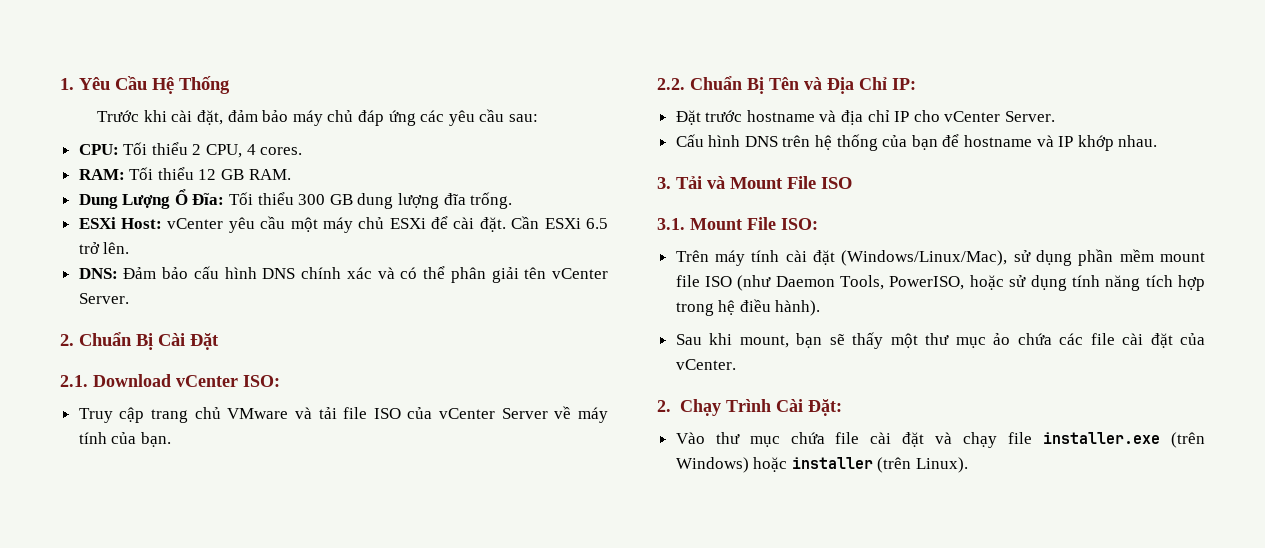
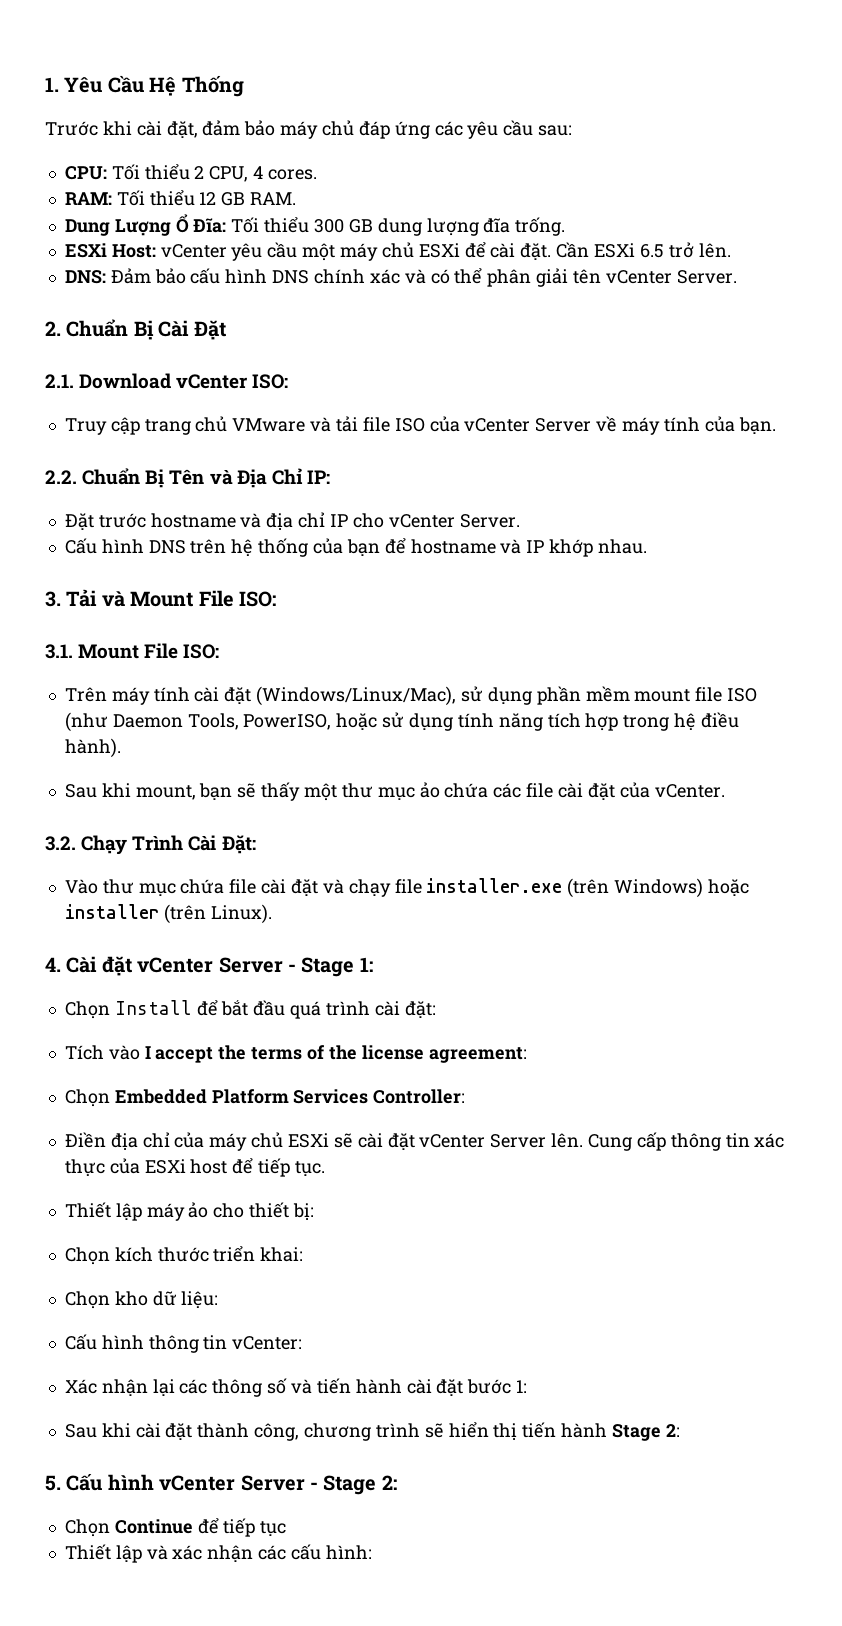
[821,177,852,189] ISO -> [239,591,276,607] ISO:
[657,400,671,412] 2. -> [45,836,76,851] 3.2.
(969, 465) none -> [45,956,373,977] [64,1000,436,1019] [64,1045,527,1063] [64,1089,466,1107] [64,1132,785,1151] [64,1158,325,1177] [64,1202,314,1221] [64,1246,304,1265] [64,1291,219,1309] [64,1334,303,1353] [64,1378,528,1397] [64,1422,680,1441] [45,1473,397,1495] [64,1518,287,1537] [64,1544,372,1563] // 4. Cài đặt vCenter Server - Stage 1: // Chọn Install để bắt đầu quá trình cài đặt: // Tích vào I accept the terms of the license agreement: // Chọn Embedded Platform Services Controller: // Điền địa chỉ của máy chủ ESXi sẽ cài đặt vCenter Server lên. Cung cấp thông tin xác thực của ESXi host để tiếp tục. // Thiết lập máy ảo cho thiết bị: // Chọn kích thước triển khai: // Chọn kho dữ liệu: // Cấu hình thông tin vCenter: // Xác nhận lại các thông số và tiến hành cài đặt bước 1: // Sau khi cài đặt thành công, chương trình sẽ hiển thị tiến hành Stage 2: // 5. Cấu hình vCenter Server - Stage 2: // Chọn Continue để tiếp tục // Thiết lập và xác nhận các cấu hình:

